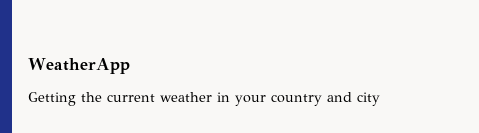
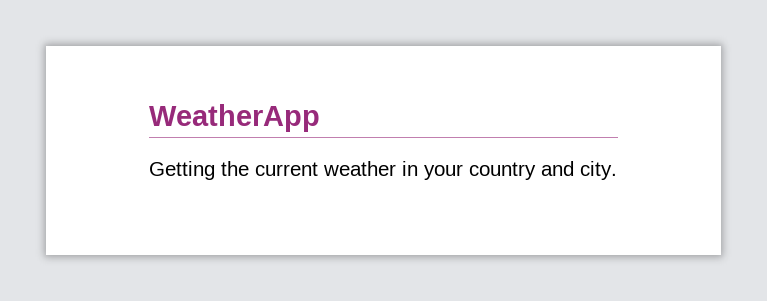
[357,92,380,106] city -> [580,161,617,180] city.

